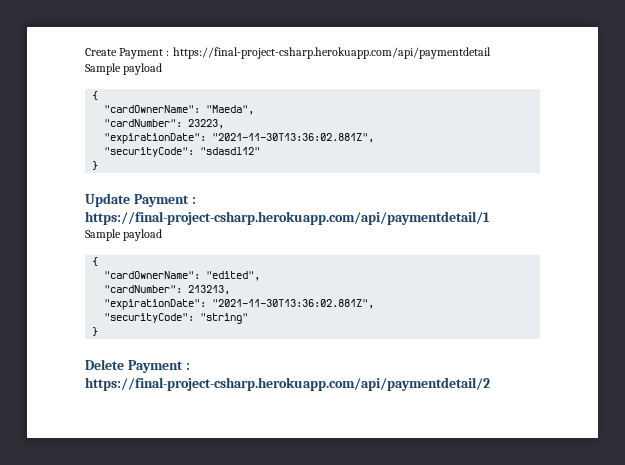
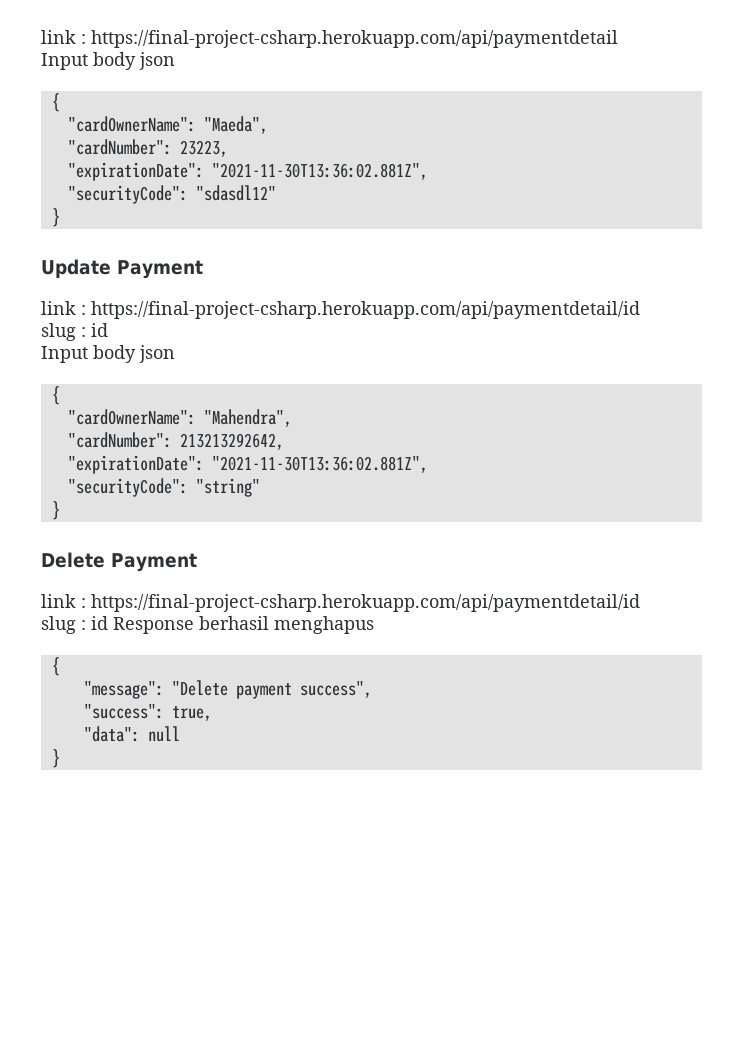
[85,48,164,59] Create Payment -> [41,30,76,44] link
[85,63,163,75] Sample payload -> [41,52,175,70] Input body json
[191,197,196,204] [85,211,490,225] [85,229,163,241] [92,257,99,266] [104,271,261,281] [104,285,231,295] : https://final-project-csharp.herokuapp.com/api/paymentdetail/1 // Sample payload // { // "cardOwnerName": "edited", // "cardNumber": 213213, -> [41,301,640,319] [41,323,108,341] [41,345,175,363] [51,386,60,405] [67,409,292,427] [67,432,284,450] // link : https://final-project-csharp.herokuapp.com/api/paymentdetail/id // slug : id // Input body json // { // "cardOwnerName": "Mahendra", // "cardNumber": 213213292642,
[185,363,190,370] [85,377,490,391] : https://final-project-csharp.herokuapp.com/api/paymentdetail/2 -> [41,594,640,612] [41,616,374,634] [51,657,60,676] [83,680,372,699] [83,704,212,721] [83,726,180,742] [51,749,60,768] // link : https://final-project-csharp.herokuapp.com/api/paymentdetail/id // slug : id Response berhasil menghapus // { // "message": "Delete payment success", // "success": true, // "data": null // }

